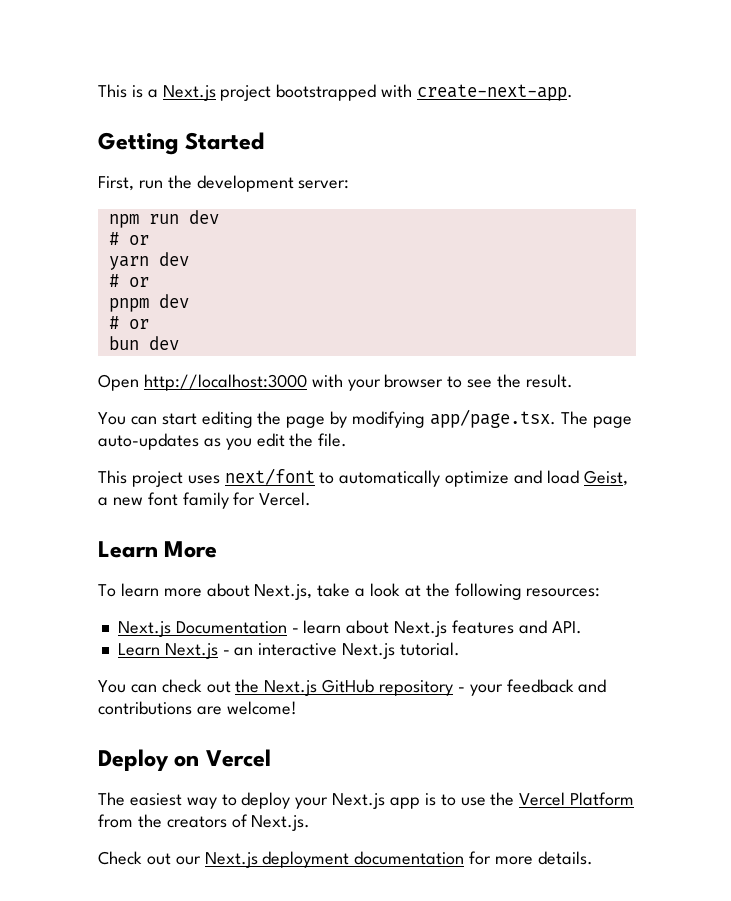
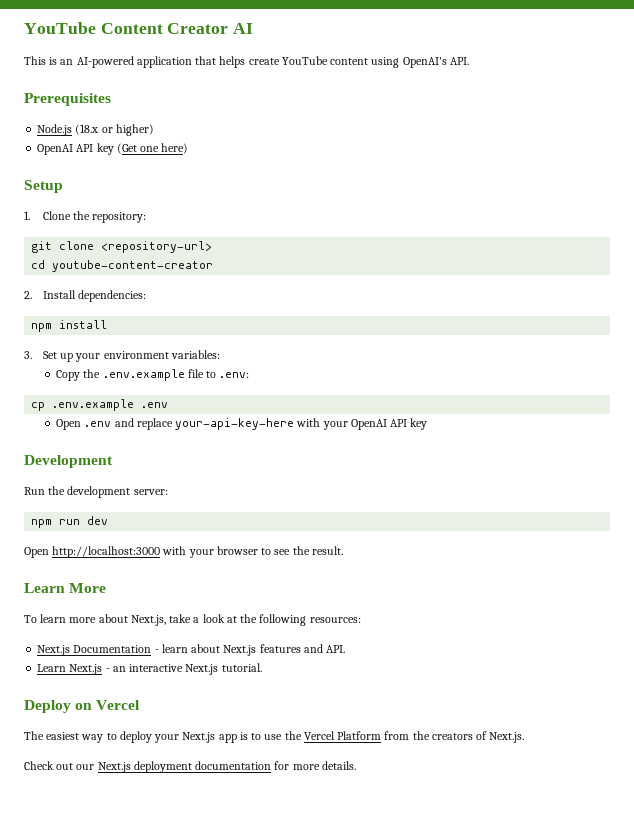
[98,84,574,101] [98,132,265,155] [98,176,163,191] This is a Next.js project bootstrapped with create-next-app. // Getting Started // First, run -> [24,22,254,34] [24,56,469,68] [24,93,111,106] [37,124,154,136] [37,143,189,155] [24,180,63,193] [24,211,147,223] [31,241,213,253] [31,260,214,272] [24,290,147,302] [31,320,108,332] [24,350,220,362] [56,369,250,381] [31,399,169,411] [56,418,428,430] [24,455,113,468] [24,487,45,495] YouTube Content Creator AI // This is an AI-powered application that helps create YouTube content using OpenAI's API. // Prerequisites // Node.js (18.x or higher) // OpenAI API key (Get one here) // Setup // 1. Clone the repository: // git clone <repository-url> // cd youtube-content-creator // 2. Install dependencies: // npm install // 3. Set up your environment variables: // Copy the .env.example file to .env: // cp .env.example .env // Open .env and replace your-api-key-here with your OpenAI API key // Development // Run
[108,232,149,245] [108,252,189,270] [108,274,149,287] [108,294,189,312] [108,316,149,329] [108,336,179,350] // # or // yarn dev // # or // pnpm dev // # or // bun dev -> (109, 520) none
[98,409,632,428] [98,433,348,450] [98,468,628,487] [98,492,312,509] // You can start editing the page by modifying app/page.tsx. The page auto-updates as you edit the file. // This project uses next/font to automatically optimize and load Geist, a new font family for Vercel. -> (343, 550) none
[98,679,607,696] [98,701,297,715] // You can check out the Next.js GitHub repository - your feedback and contributions are welcome! -> (262, 667) none

